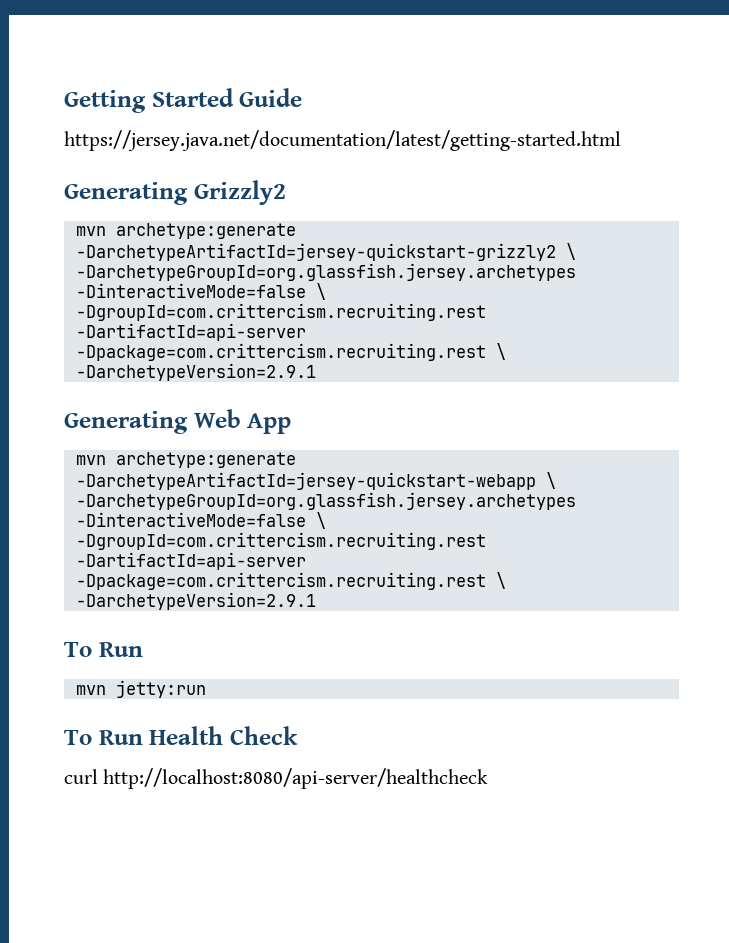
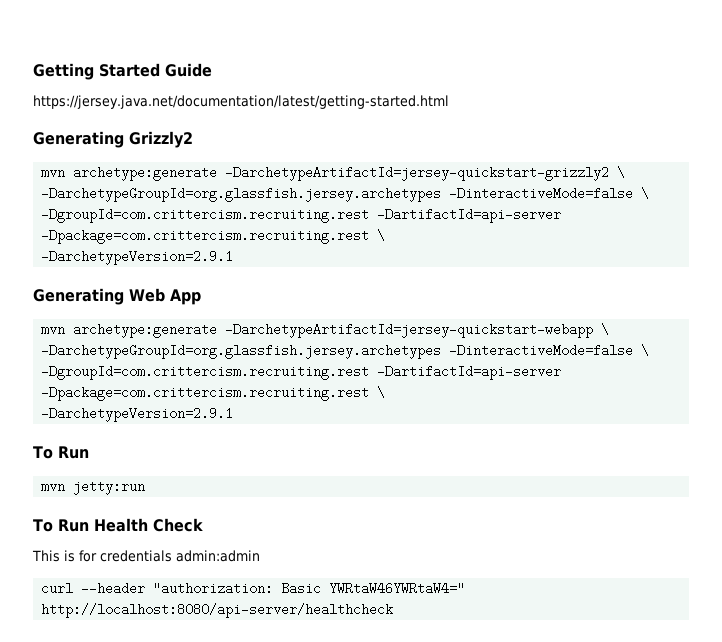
[64,769,98,784] curl -> [32,550,260,562] [41,582,466,595] This is for credentials admin:admin // curl --header "authorization: Basic YWRtaW46YWRtaW4="

